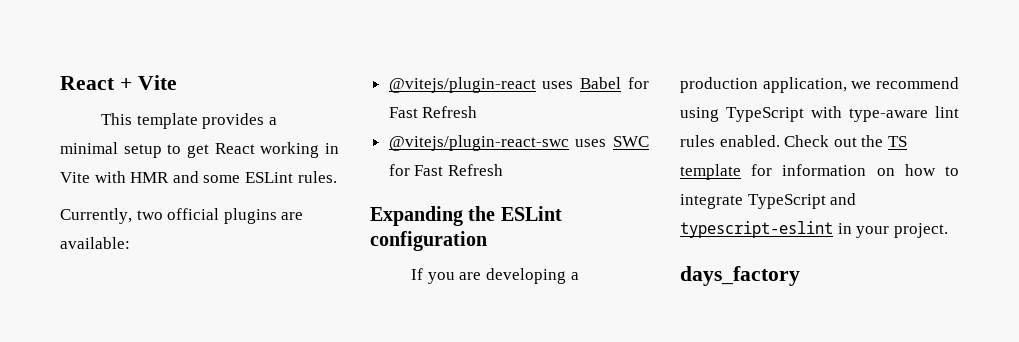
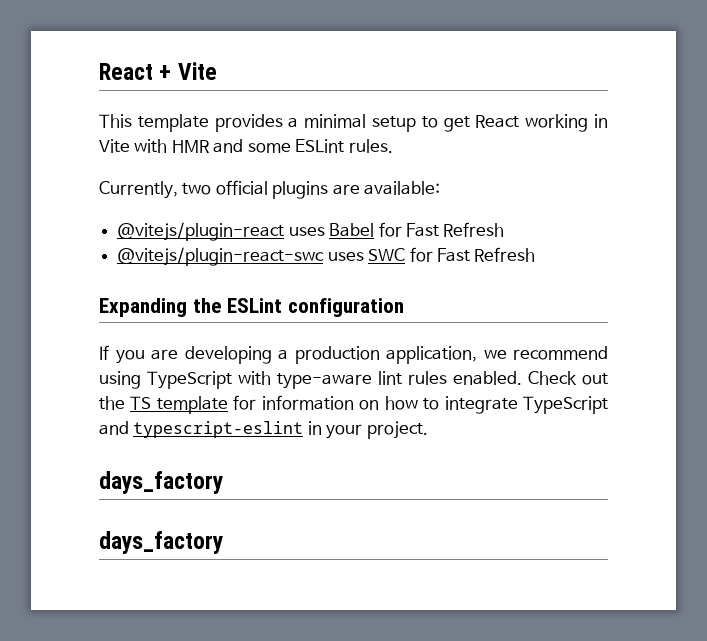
(800, 276) none -> [99,531,223,554] // days_factory

